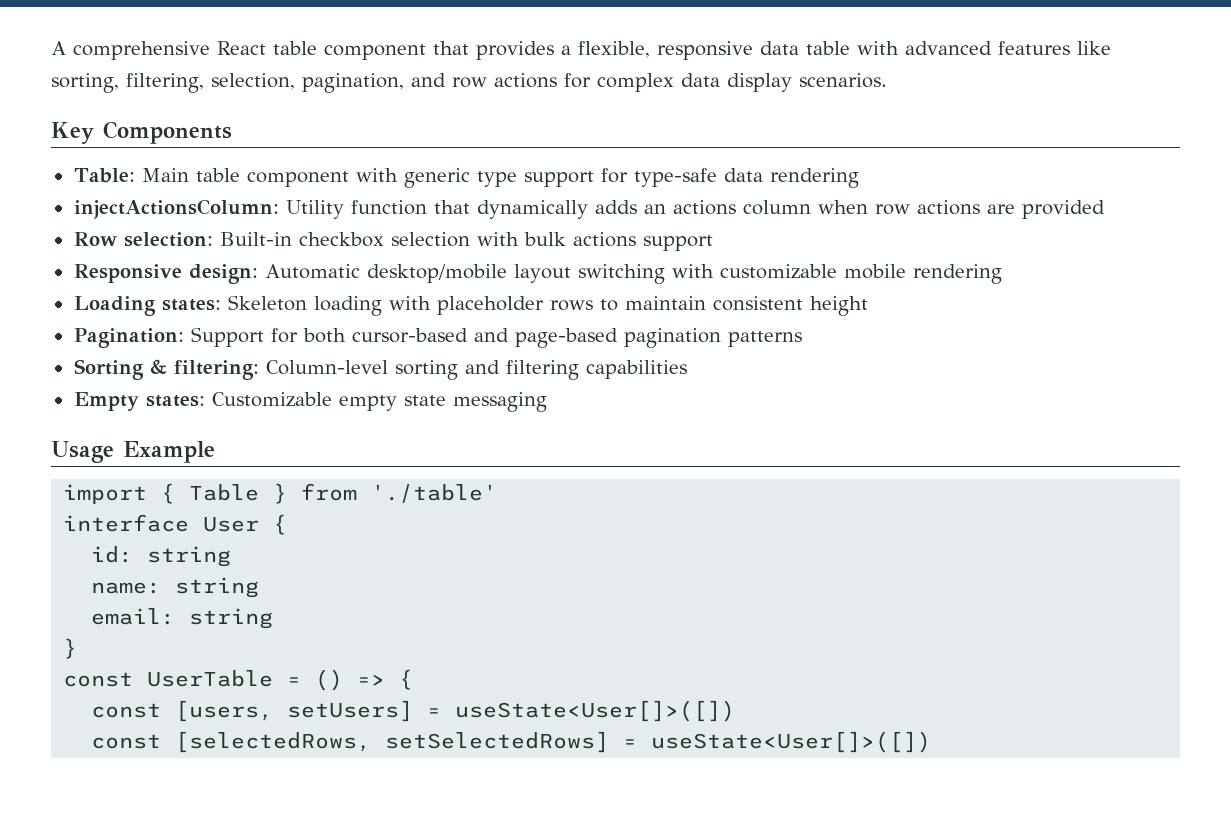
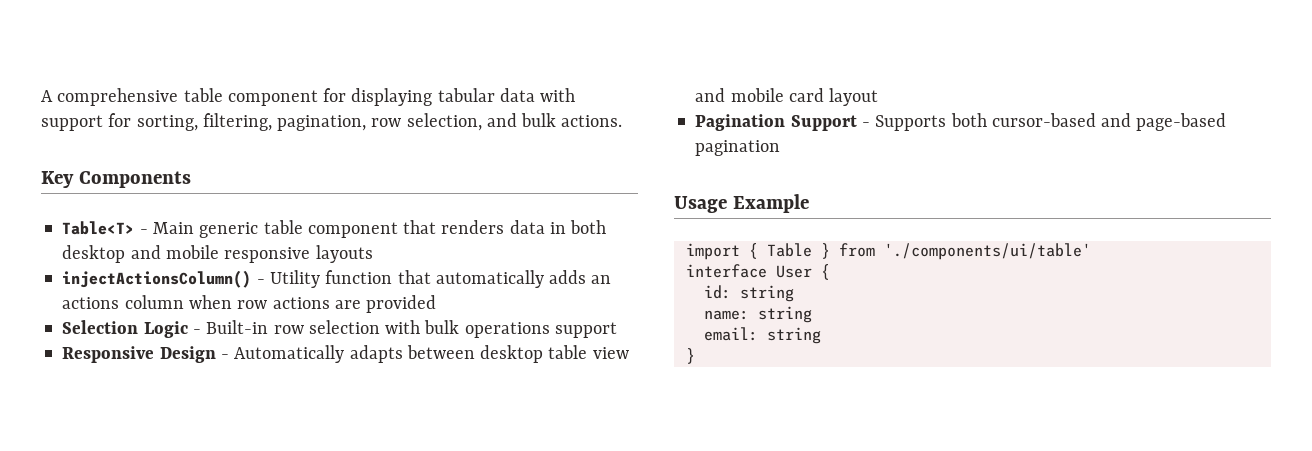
[217,41,1111,60] [51,73,887,93] [51,121,232,144] [73,168,859,188] [73,199,279,219] React table component that provides a flexible, responsive data table with advanced features like sorting, filtering, selection, pagination, and row actions for complex data display scenarios. // Key Components // Table: Main table component with generic type support for type-safe data rendering // injectActionsColumn: -> [183,88,576,106] [41,113,623,131] [41,171,191,188] [62,220,607,238] [62,245,373,263] [62,270,265,288] table component for displaying tabular data with support for sorting, filtering, pagination, row selection, and bulk actions. // Key Components // Table<T> - Main generic table component that renders data in both desktop and mobile responsive layouts // injectActionsColumn() -
[476,200,588,219] dynamically -> [435,270,544,288] automatically
[73,232,384,247] Row selection: Built-in checkbox -> [62,320,304,338] Selection Logic - Built-in row
[572,232,636,247] actions -> [464,322,550,338] operations
[188,264,1002,284] [73,295,868,316] [73,327,298,348] design: Automatic desktop/mobile layout switching with customizable mobile rendering // Loading states: Skeleton loading with placeholder rows to maintain consistent height // Pagination: Support for -> [159,345,629,363] [695,88,879,106] [695,114,947,131] Design - Automatically adapts between desktop table view and mobile card layout // Pagination Support - Supports
[727,331,802,347] [73,359,687,380] [73,392,547,412] patterns // Sorting & filtering: Column-level sorting and filtering capabilities // Empty states: Customizable empty state messaging -> (781, 148) none
[371,484,498,503] './table' -> [883,243,1091,260] './components/ui/table'
[63,669,414,691] [91,700,736,722] [91,731,932,753] // const UserTable = () => { // const [users, setUsers] = useState<User[]>([]) // const [selectedRows, setSelectedRows] = useState<User[]>([]) -> (695, 356) none

